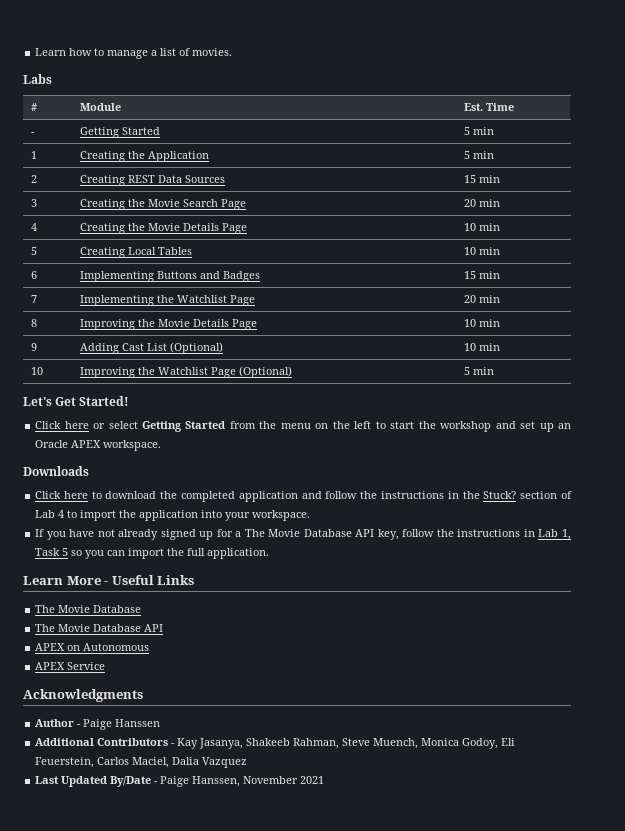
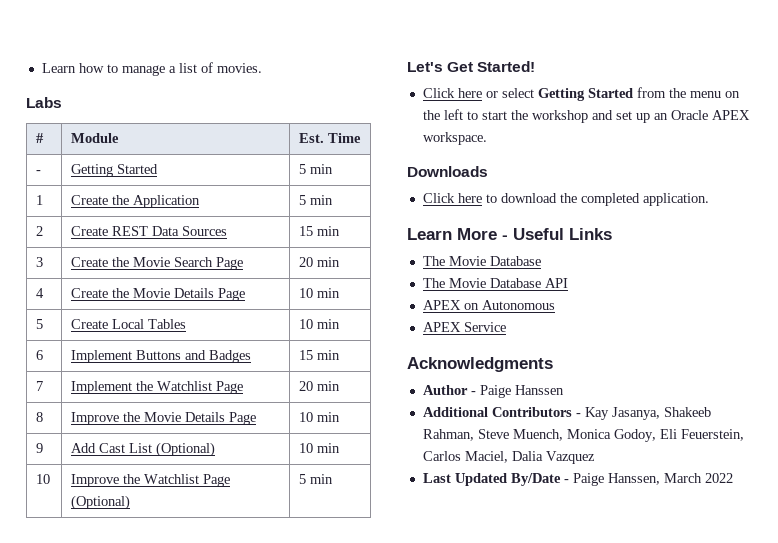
[80,151,126,162] Creating -> [71,195,109,205] Create
[80,175,126,186] Creating -> [71,226,109,236] Create
[80,199,126,210] Creating -> [71,257,109,267] Create
[80,223,126,234] Creating -> [71,288,109,298] Create
[80,247,126,258] Creating -> [71,319,109,329] Create
[80,271,155,282] Implementing -> [71,350,133,363] Implement
[80,295,155,306] Implementing -> [71,381,133,394] Implement
[80,319,136,330] Improving -> [71,412,120,425] Improve
[80,343,120,354] Adding -> [71,443,97,453] Add
[80,367,136,378] Improving -> [71,474,120,487] Improve
[238,491,573,502] [35,510,311,521] [35,529,571,540] [35,548,206,559] application and follow the instructions in the Stuck? section of Lab 4 to import the application into your workspace. // If you have not already signed up for a The Movie Database API key, follow the instructions in Lab 1, Task 5 so you can import the full -> (640, 199) none
[243,776,325,784] November 2021 -> [663,473,733,483] March 2022

